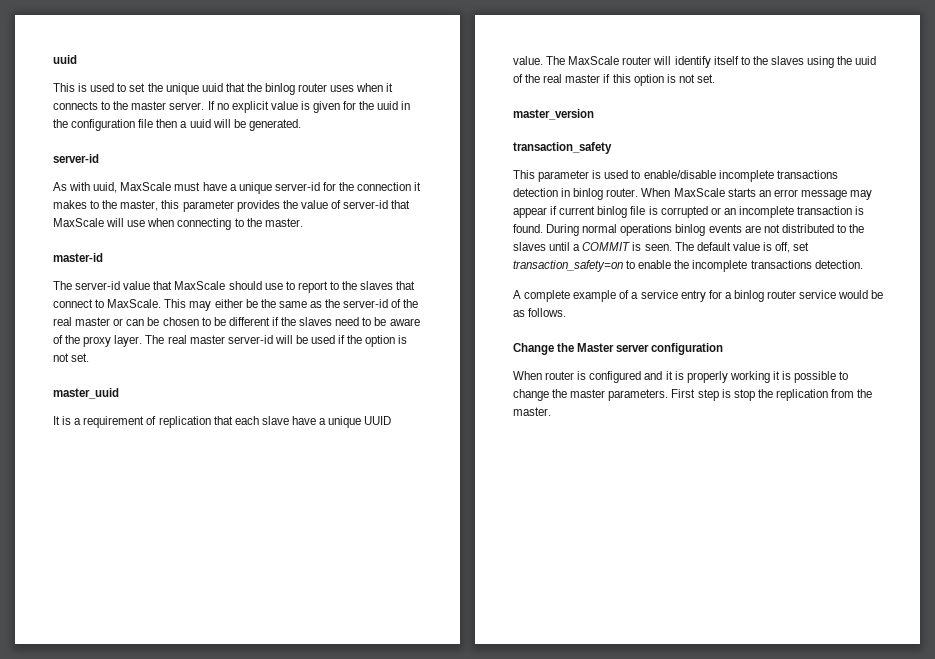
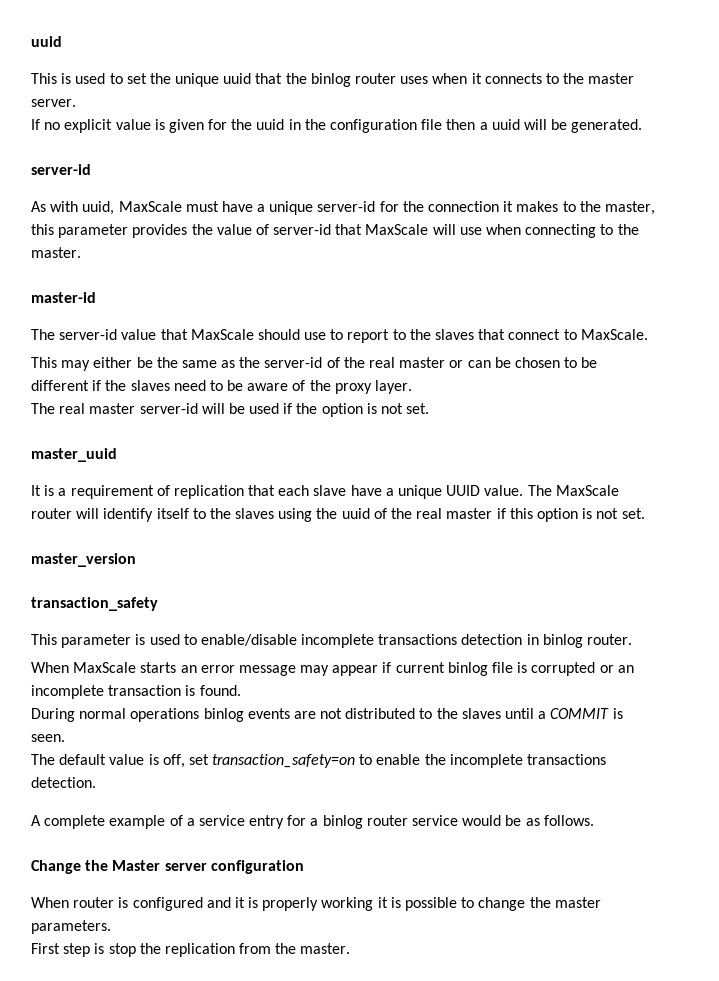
(205, 106) none -> (76, 103) //
(162, 303) none -> (648, 334) //
(143, 341) none -> (413, 387) //
(639, 192) none -> (633, 639) //
(543, 228) none -> (241, 690) //
(672, 247) none -> (65, 738) //
(669, 395) none -> (111, 927) //

